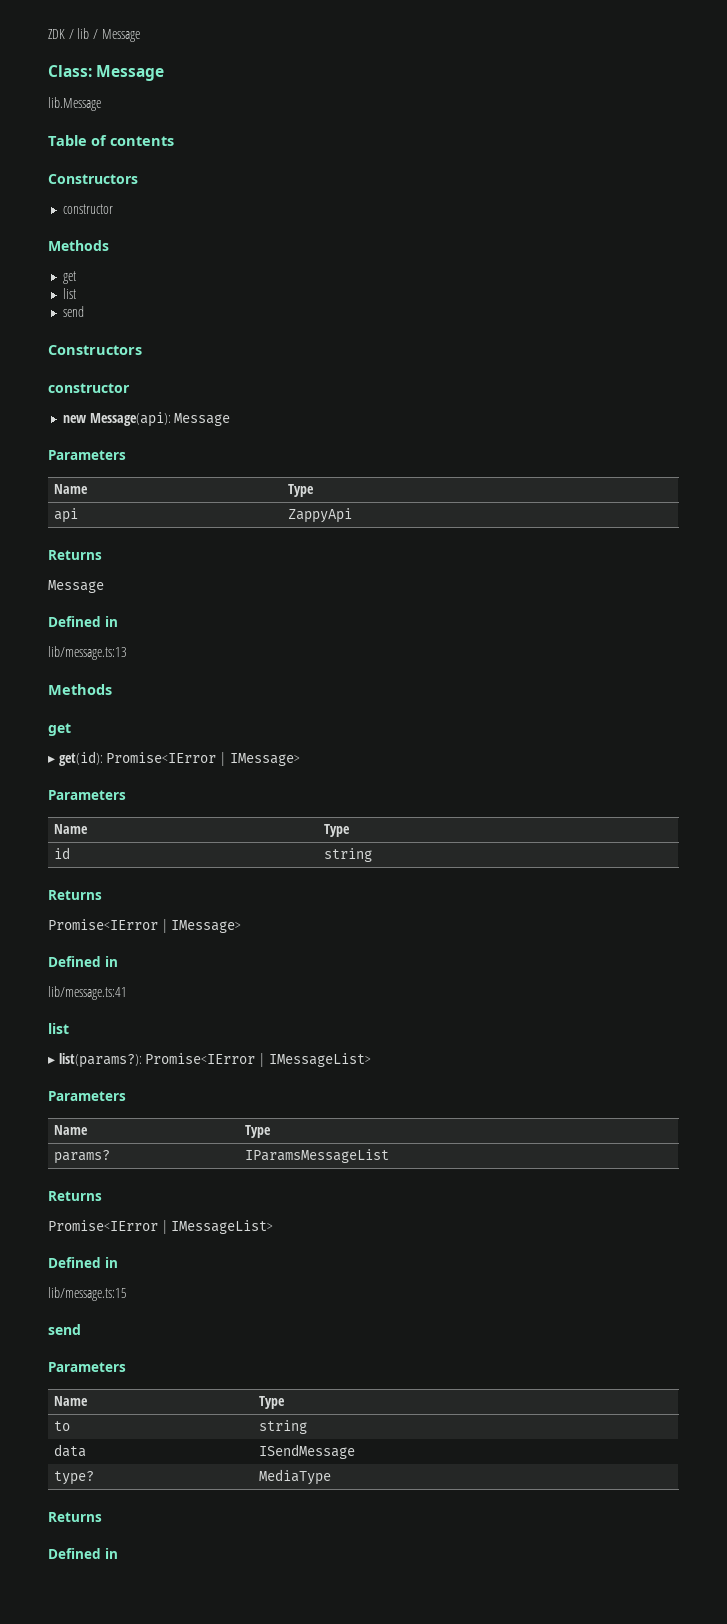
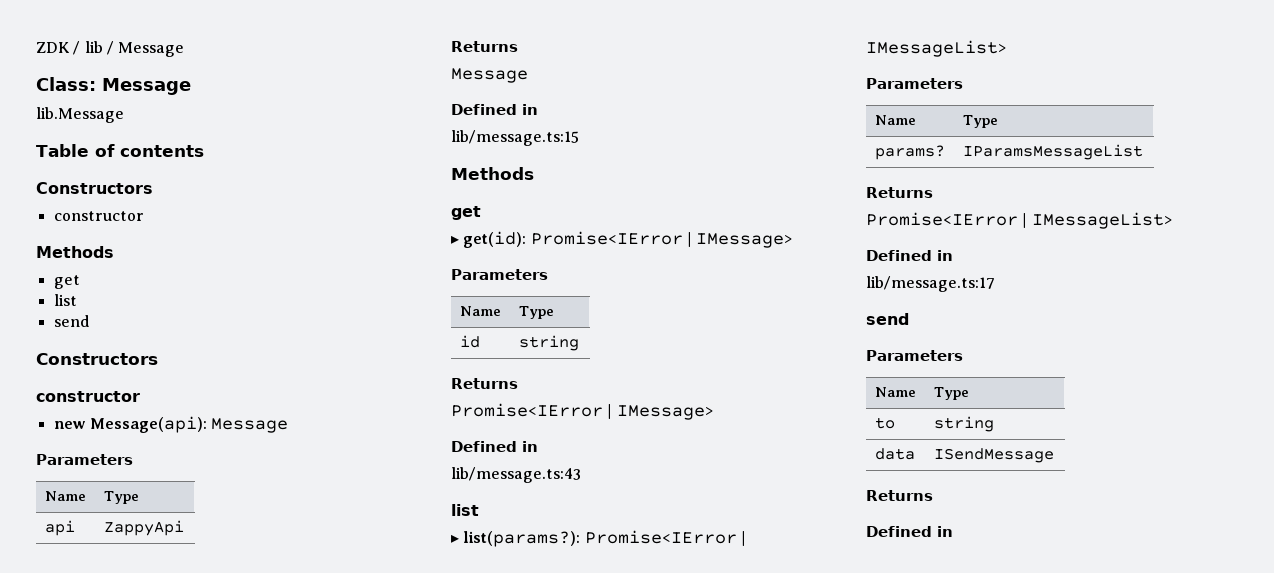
[48,646,127,660] lib/message.ts:13 -> [451,130,579,146] lib/message.ts:15
[48,986,127,1000] lib/message.ts:41 -> [451,467,581,483] lib/message.ts:43
[48,1287,127,1301] lib/message.ts:15 -> [866,276,995,292] lib/message.ts:17
[53,1471,94,1485] [258,1469,331,1485] // type? | MediaType -> (1054, 455) none

